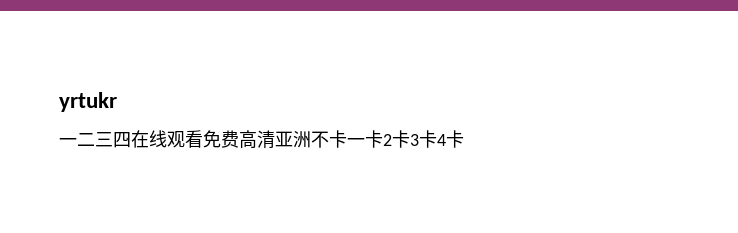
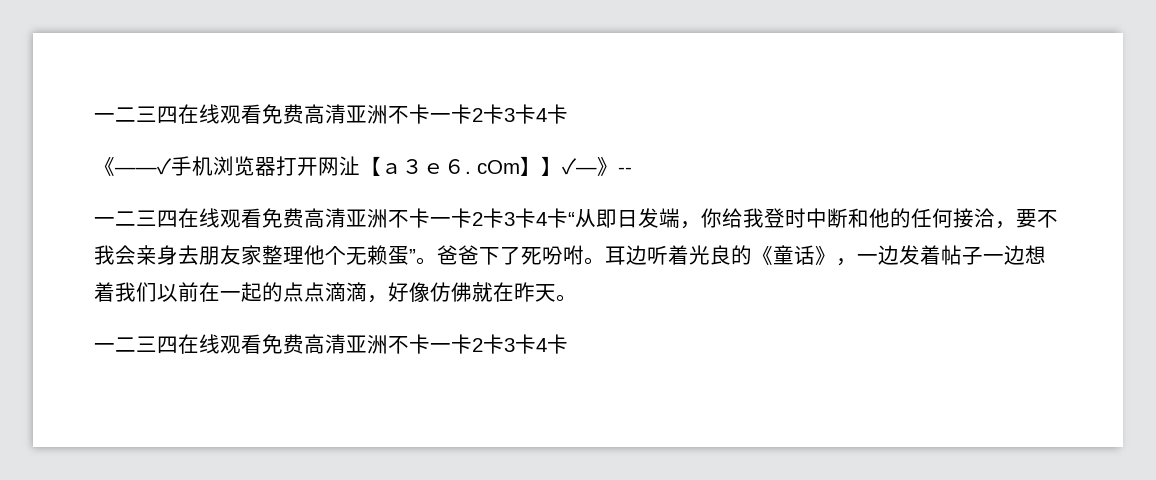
[59,92,117,112] yrtukr -> [94,104,568,124] [94,156,632,176] [94,208,1058,229] [94,245,1046,266] [94,282,577,303] 一二三四在线观看免费高清亚洲不卡一卡2卡3卡4卡 // 《——✓手机浏览器打开网沚【ａ３ｅ６. cOm】】✓—》-- // 一二三四在线观看免费高清亚洲不卡一卡2卡3卡4卡“从即日发端，你给我登时中断和他的任何接洽，要不我会亲身去朋友家整理他个无赖蛋”。爸爸下了死吩咐。耳边听着光良的《童话》，一边发着帖子一边想着我们以前在一起的点点滴滴，好像仿佛就在昨天。

